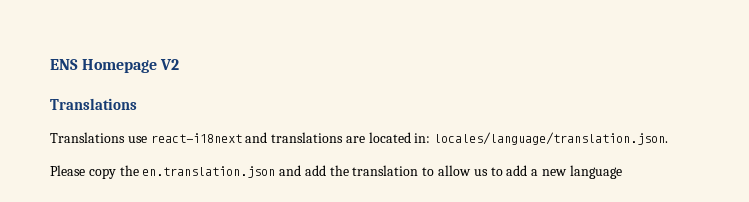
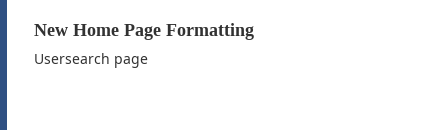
[50,59,180,73] [50,98,137,110] [50,132,669,145] [50,165,622,179] ENS Homepage V2 // Translations // Translations use react-i18next and translations are located in: locales/language/translation.json. // Please copy the en.translation.json and add the translation to allow us to add a new language -> [34,23,254,40] [34,53,148,68] New Home Page Formatting // Usersearch page

